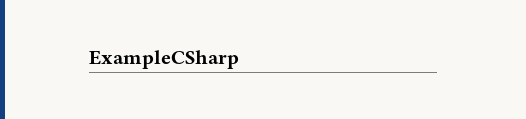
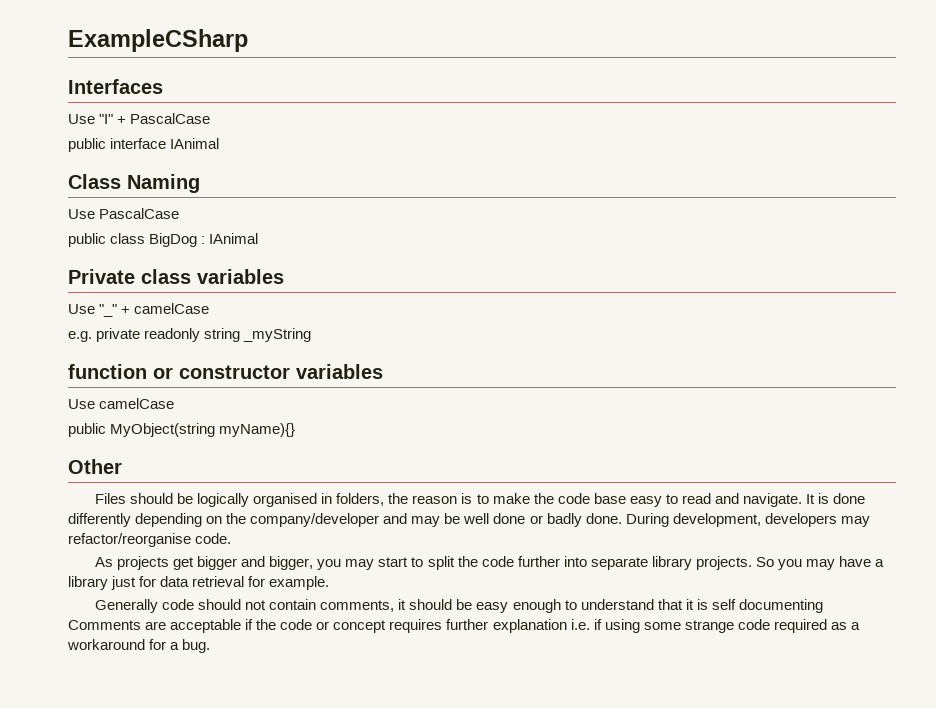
(239, 59) none -> [68,79,163,94] [68,113,211,124] [68,138,220,152] [68,174,200,193] [68,208,180,219] [68,233,259,247] [68,269,284,284] [68,303,210,317] [68,328,312,342] [68,364,383,379] [68,398,175,409] [68,423,296,437] [68,459,122,474] [95,493,866,507] [68,513,870,527] [68,533,232,547] [95,556,885,570] [68,576,330,590] [95,599,823,613] [68,619,860,633] [67,639,211,653] // Interfaces // Use "I" + PascalCase // public interface IAnimal // Class Naming // Use PascalCase // public class BigDog : IAnimal // Private class variables // Use "_" + camelCase // e.g. private readonly string _myString // function or constructor variables // Use camelCase // public MyObject(string myName){} // Other // Files should be logically organised in folders, the reason is to make the code base easy to read and navigate. It is done differently depending on the company/developer and may be well done or badly done. During development, developers may refactor/reorganise code. // As projects get bigger and bigger, you may start to split the code further into separate library projects. So you may have a library just for data retrieval for example. // Generally code should not contain comments, it should be easy enough to understand that it is self documenting Comments are acceptable if the code or concept requires further explanation i.e. if using some strange code required as a workaround for a bug.

